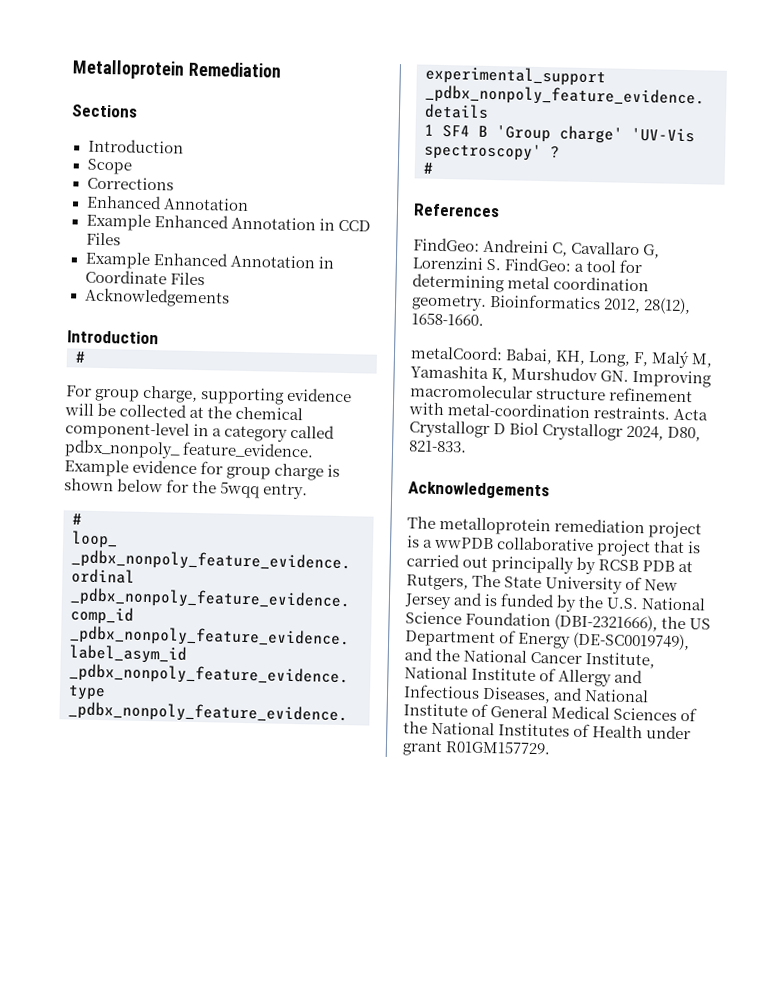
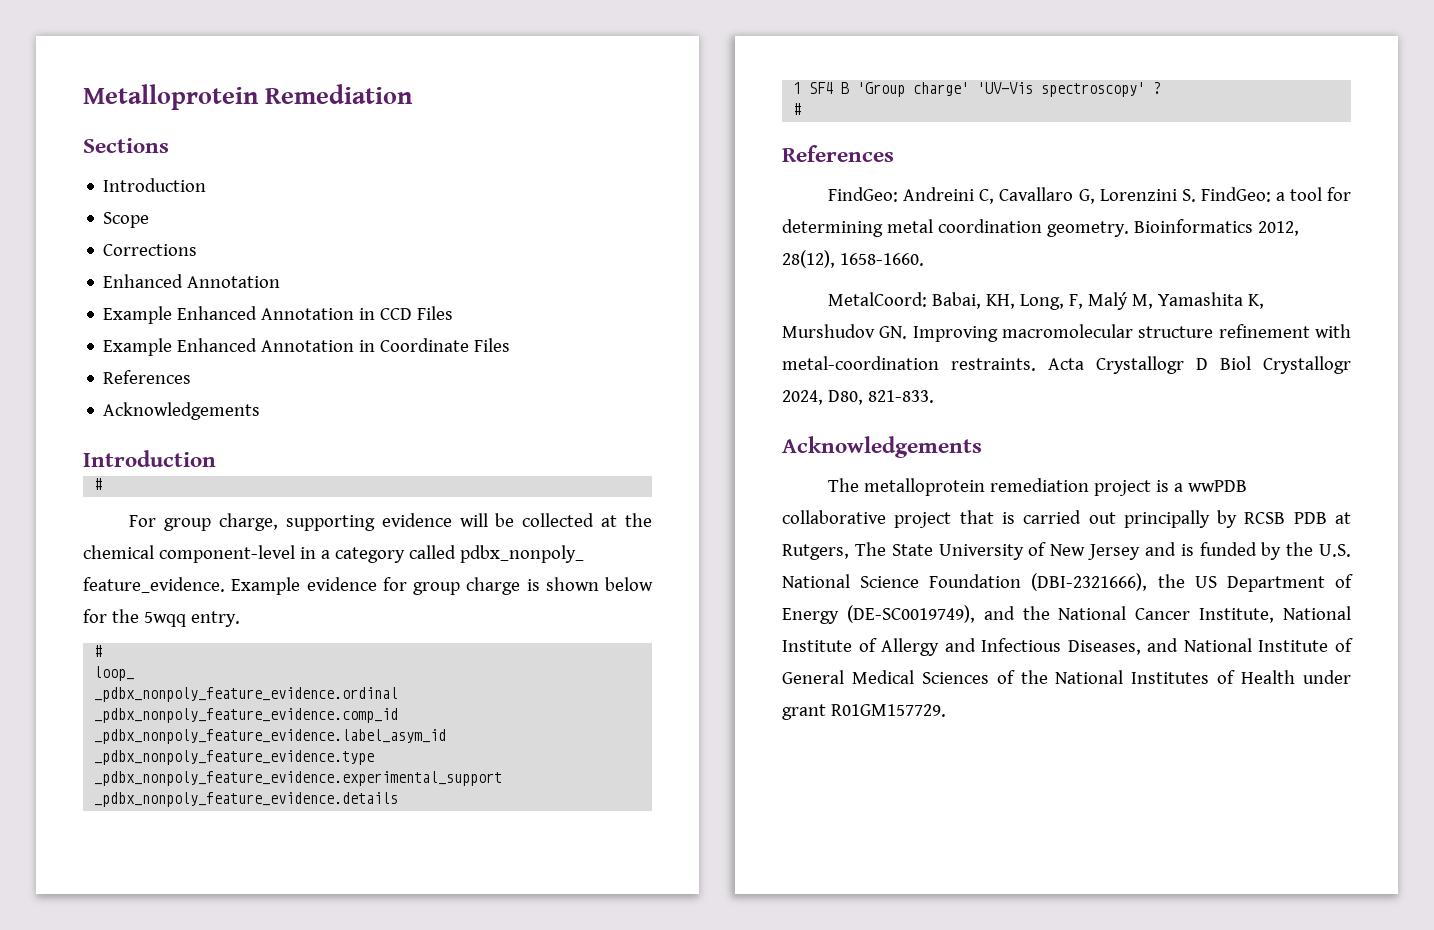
(205, 279) none -> [103,370,192,384] // References
[410,345,503,361] metalCoord: -> [828,292,928,307] MetalCoord:

